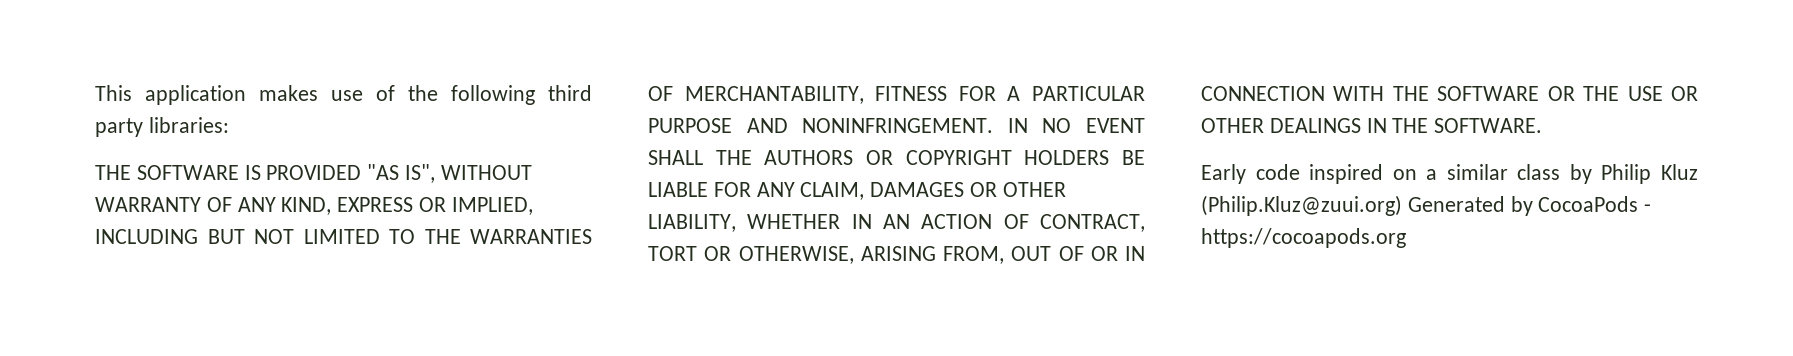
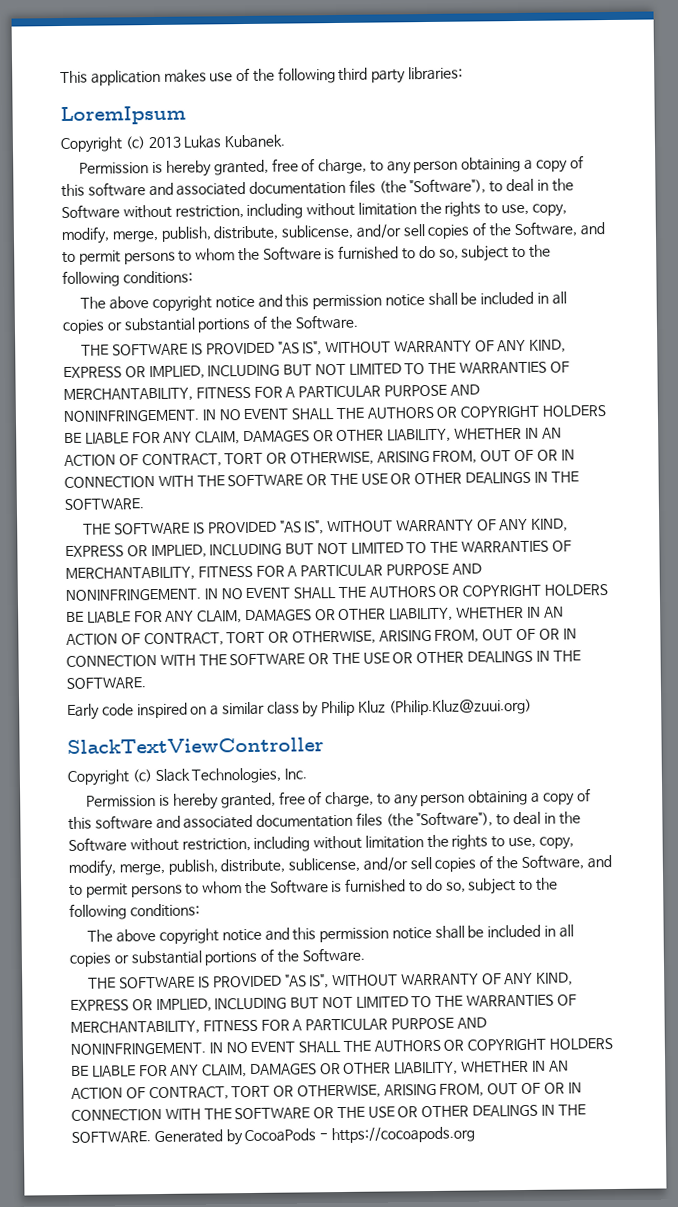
(229, 125) none -> [60,105,186,126] [60,134,286,154] [79,155,584,177] [61,178,574,198] [61,201,567,220] [61,221,605,245] [62,244,551,265] [62,270,193,288] [80,291,567,313] [62,314,358,335] [81,339,567,356] [63,361,570,380] [63,384,480,403] [63,405,607,423] [64,427,562,445] [64,449,575,468] [64,471,579,489] [64,498,144,511] // LoremIpsum // Copyright (c) 2013 Lukas Kubanek. // Permission is hereby granted, free of charge, to any person obtaining a copy of this software and associated documentation files (the "Software"), to deal in the Software without restriction, including without limitation the rights to use, copy, modify, merge, publish, distribute, sublicense, and/or sell copies of the Software, and to permit persons to whom the Software is furnished to do so, subject to the following conditions: // The above copyright notice and this permission notice shall be included in all copies or substantial portions of the Software. // THE SOFTWARE IS PROVIDED "AS IS", WITHOUT WARRANTY OF ANY KIND, EXPRESS OR IMPLIED, INCLUDING BUT NOT LIMITED TO THE WARRANTIES OF MERCHANTABILITY, FITNESS FOR A PARTICULAR PURPOSE AND NONINFRINGEMENT. IN NO EVENT SHALL THE AUTHORS OR COPYRIGHT HOLDERS BE LIABLE FOR ANY CLAIM, DAMAGES OR OTHER LIABILITY, WHETHER IN AN ACTION OF CONTRACT, TORT OR OTHERWISE, ARISING FROM, OUT OF OR IN CONNECTION WITH THE SOFTWARE OR THE USE OR OTHER DEALINGS IN THE SOFTWARE.
(1402, 205) none -> [67,737,324,754] [67,767,308,786] [86,788,591,810] [68,811,581,830] [68,834,574,852] [68,854,612,877] [69,877,558,898] [69,903,200,920] [87,924,574,945] [69,947,365,967] [88,972,574,989] [70,994,577,1013] [70,1017,487,1035] [70,1038,614,1055] [71,1060,569,1078] [71,1082,582,1101] [71,1104,586,1121] [71,1131,151,1143] // SlackTextViewController // Copyright (c) Slack Technologies, Inc. // Permission is hereby granted, free of charge, to any person obtaining a copy of this software and associated documentation files (the "Software"), to deal in the Software without restriction, including without limitation the rights to use, copy, modify, merge, publish, distribute, sublicense, and/or sell copies of the Software, and to permit persons to whom the Software is furnished to do so, subject to the following conditions: // The above copyright notice and this permission notice shall be included in all copies or substantial portions of the Software. // THE SOFTWARE IS PROVIDED "AS IS", WITHOUT WARRANTY OF ANY KIND, EXPRESS OR IMPLIED, INCLUDING BUT NOT LIMITED TO THE WARRANTIES OF MERCHANTABILITY, FITNESS FOR A PARTICULAR PURPOSE AND NONINFRINGEMENT. IN NO EVENT SHALL THE AUTHORS OR COPYRIGHT HOLDERS BE LIABLE FOR ANY CLAIM, DAMAGES OR OTHER LIABILITY, WHETHER IN AN ACTION OF CONTRACT, TORT OR OTHERWISE, ARISING FROM, OUT OF OR IN CONNECTION WITH THE SOFTWARE OR THE USE OR OTHER DEALINGS IN THE SOFTWARE.

